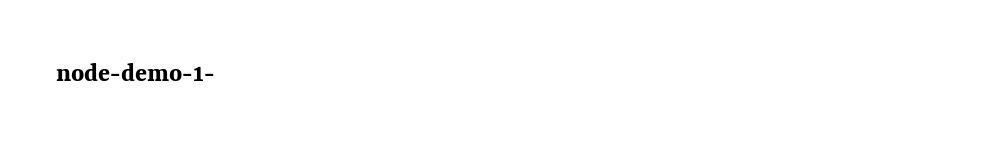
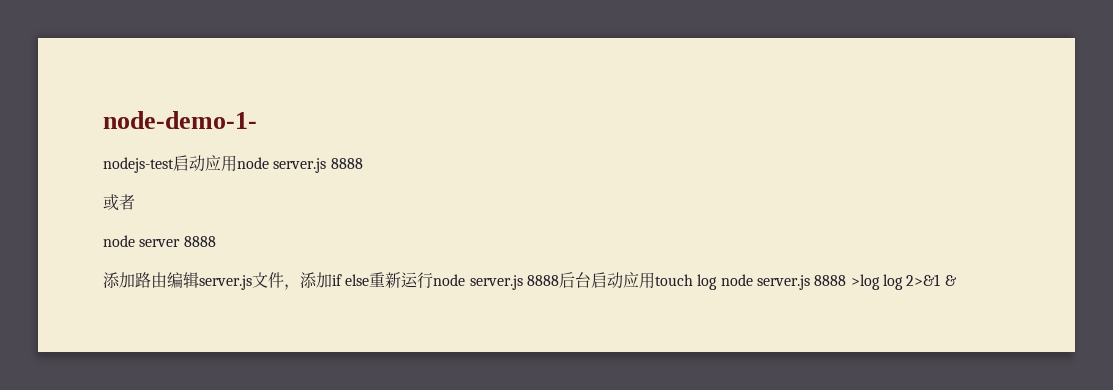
(215, 72) none -> [103,155,363,173] [103,194,135,211] [103,235,216,247] [103,272,957,290] // nodejs-test启动应用node server.js 8888 // 或者 // node server 8888 // 添加路由编辑server.js文件，添加if else重新运行node server.js 8888后台启动应用touch log node server.js 8888 >log log 2>&1 &

